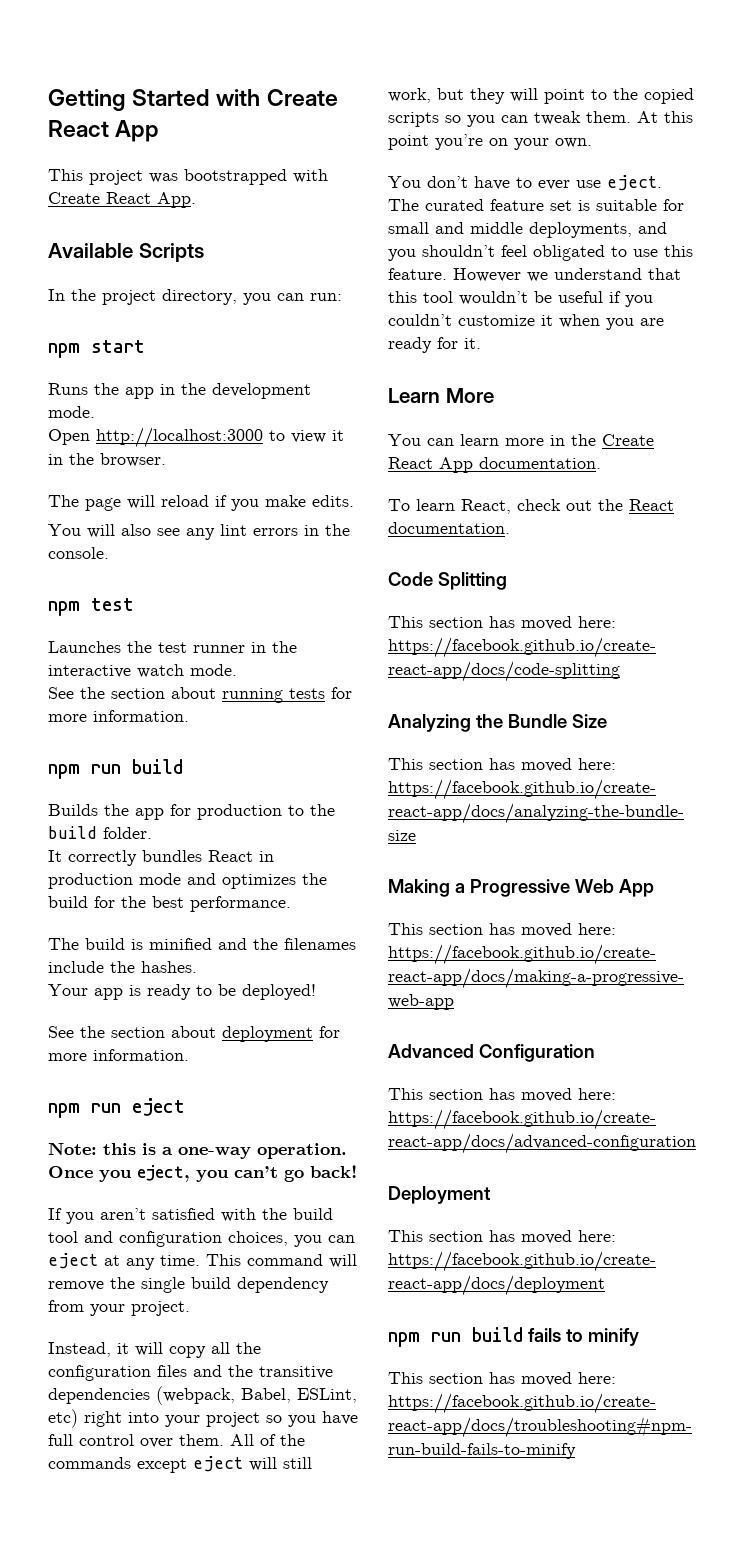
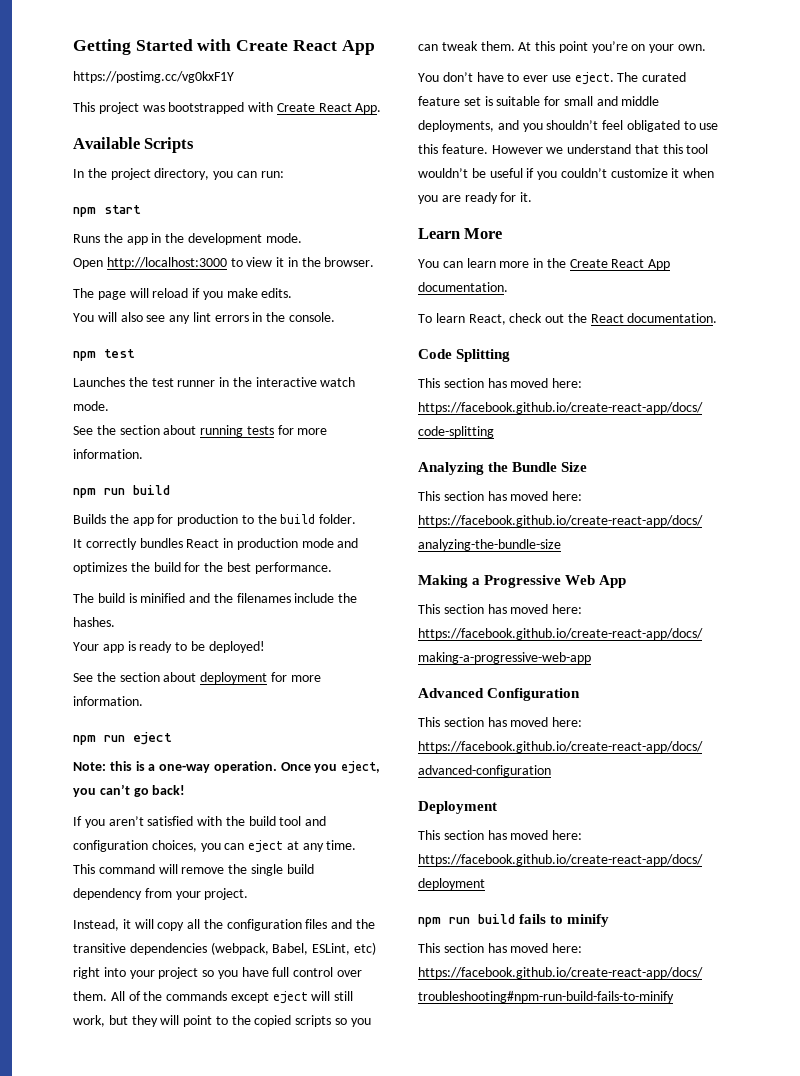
(160, 131) none -> [73,71,234,83] // https://postimg.cc/vg0kxF1Y

